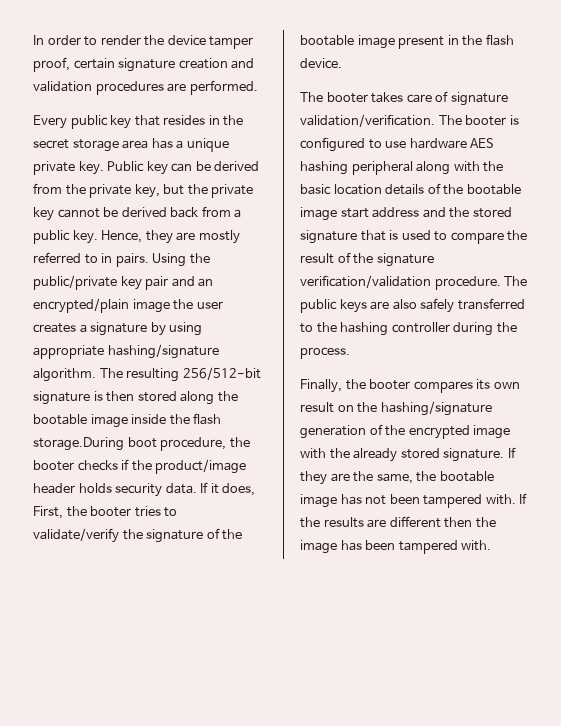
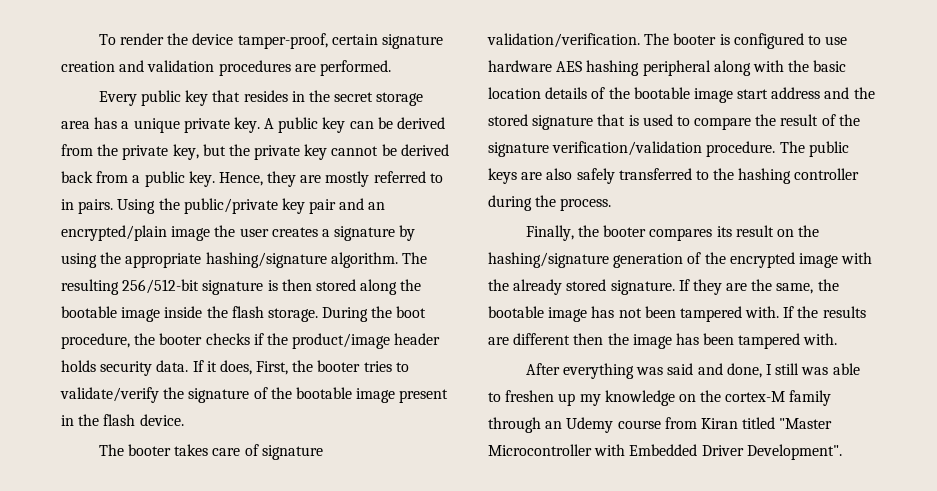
[33,35,98,46] In order to -> [98,34,116,45] To
[209,36,254,49] [33,57,70,72] tamper proof, -> [237,33,328,49] tamper-proof,
[107,161,145,172] Public -> [264,117,319,133] A public
(203, 329) none -> [100,252,122,264] the
[33,437,124,451] storage.During -> [267,306,393,322] storage. During the
[493,382,520,389] own -> (732, 231) none
(492, 545) none -> [525,363,860,379] [488,390,832,406] [488,417,833,433] [488,444,842,460] // After everything was said and done, I still was able to freshen up my knowledge on the cortex-M family through an Udemy course from Kiran titled "Master Microcontroller with Embedded Driver Development".

